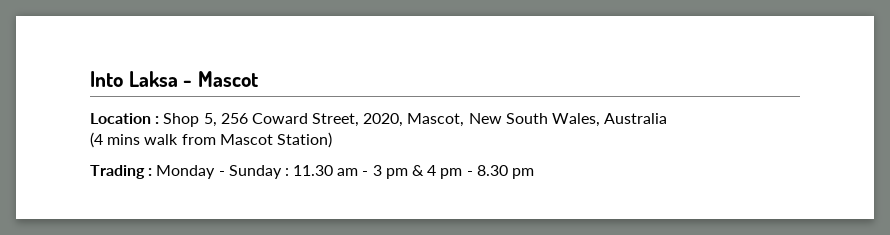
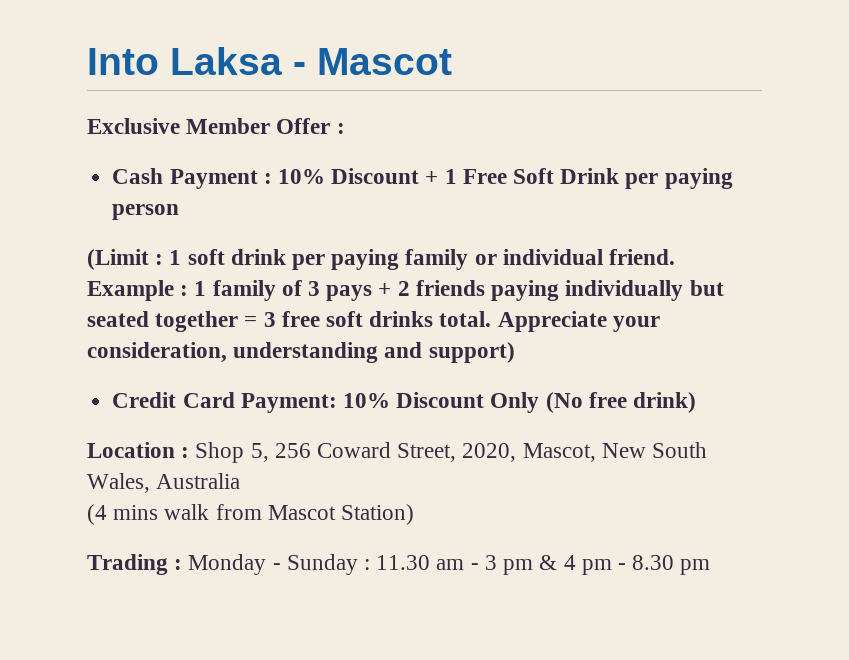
(259, 79) none -> [87,118,345,134] [112,168,733,189] [112,204,180,220] [87,249,676,270] [87,280,724,301] [87,311,660,332] [87,342,515,363] [112,392,696,413] // Exclusive Member Offer : // Cash Payment : 10% Discount + 1 Free Soft Drink per paying person // (Limit : 1 soft drink per paying family or individual friend. Example : 1 family of 3 pays + 2 friends paying individually but seated together = 3 free soft drinks total. Appreciate your consideration, understanding and support) // Credit Card Payment: 10% Discount Only (No free drink)

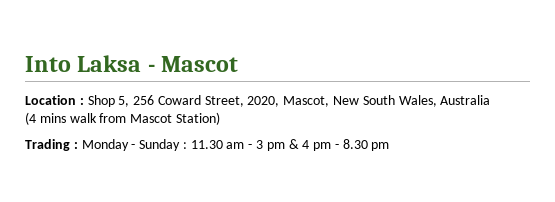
[87,118,345,134] [112,168,733,189] [112,204,180,220] [87,249,676,270] [87,280,724,301] [87,311,660,332] [87,342,515,363] [112,392,696,413] // Exclusive Member Offer : // Cash Payment : 10% Discount + 1 Free Soft Drink per paying person // (Limit : 1 soft drink per paying family or individual friend. Example : 1 family of 3 pays + 2 friends paying individually but seated together = 3 free soft drinks total. Appreciate your consideration, understanding and support) // Credit Card Payment: 10% Discount Only (No free drink) -> (239, 64) none

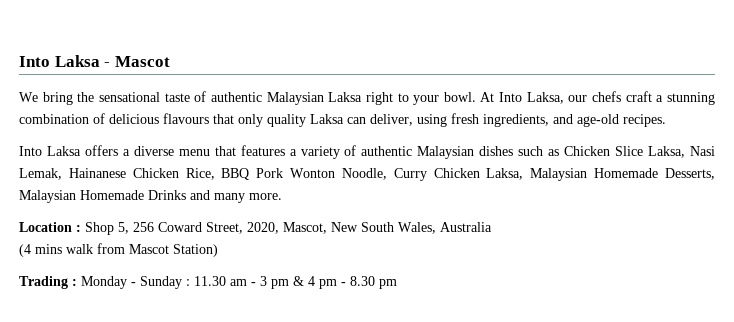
(239, 64) none -> [19,91,715,105] [19,113,666,127] [19,145,716,159] [19,168,715,181] [19,190,282,203] // We bring the sensational taste of authentic Malaysian Laksa right to your bowl. At Into Laksa, our chefs craft a stunning combination of delicious flavours that only quality Laksa can deliver, using fresh ingredients, and age-old recipes. // Into Laksa offers a diverse menu that features a variety of authentic Malaysian dishes such as Chicken Slice Laksa, Nasi Lemak, Hainanese Chicken Rice, BBQ Pork Wonton Noodle, Curry Chicken Laksa, Malaysian Homemade Desserts, Malaysian Homemade Drinks and many more.

